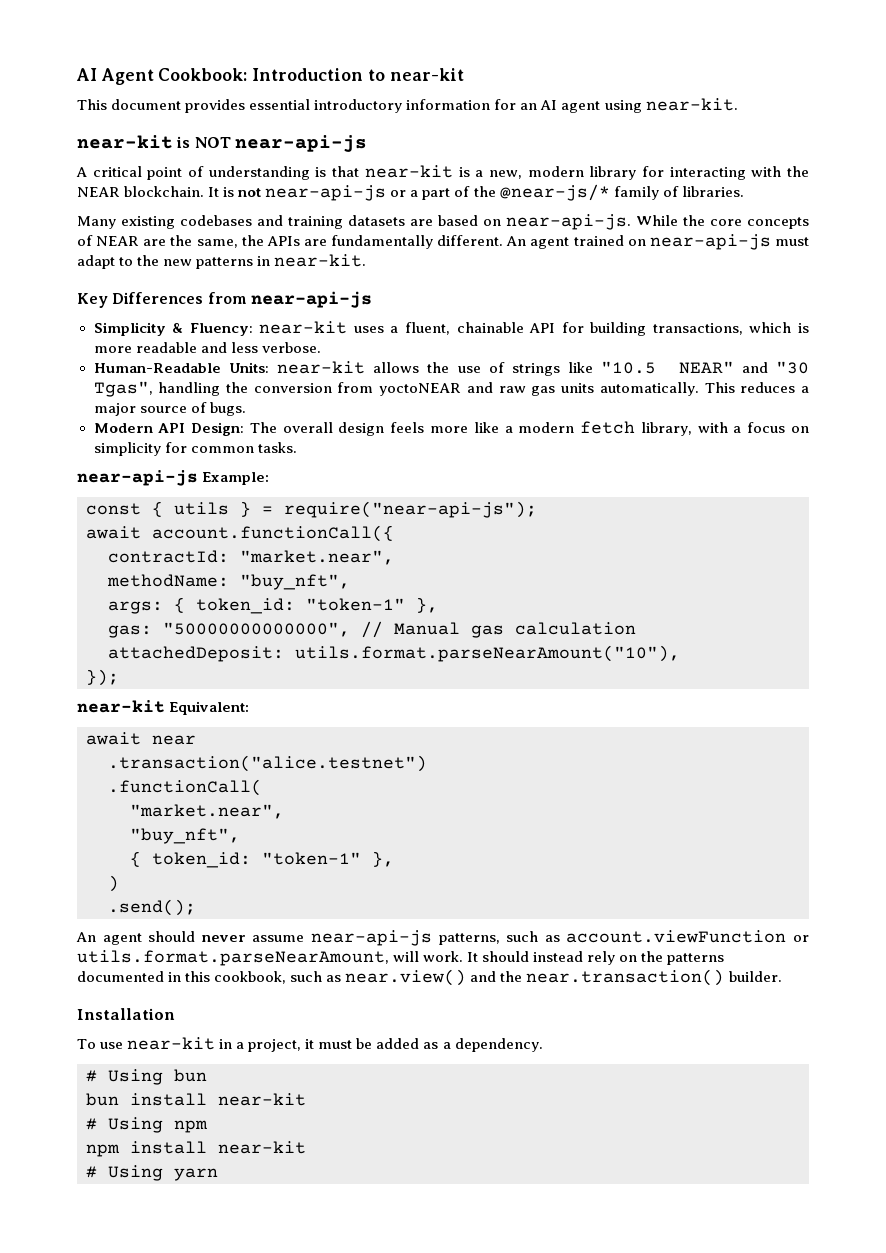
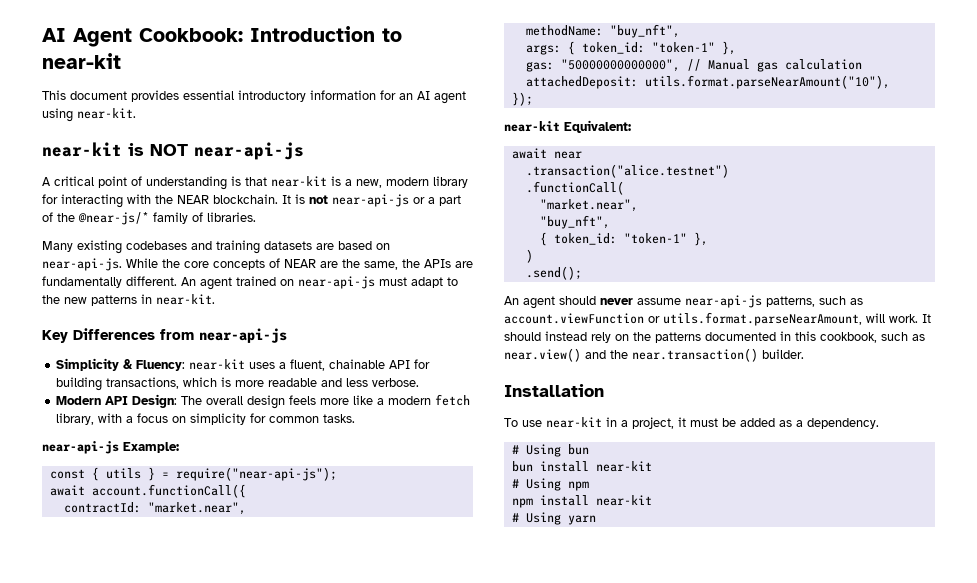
[93,361,810,376] [93,381,810,397] [93,402,246,416] // Human-Readable Units: near-kit allows the use of strings like "10.5 NEAR" and "30 Tgas", handling the conversion from yoctoNEAR and raw gas units automatically. This reduces a major source of bugs. -> (420, 382) none

